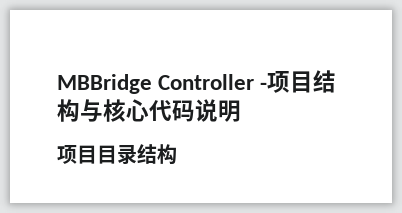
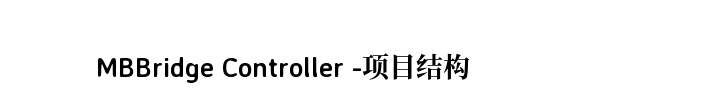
[80,99,241,122] [57,144,177,165] 与核心代码说明 // 项目目录结构 -> (470, 66) none

